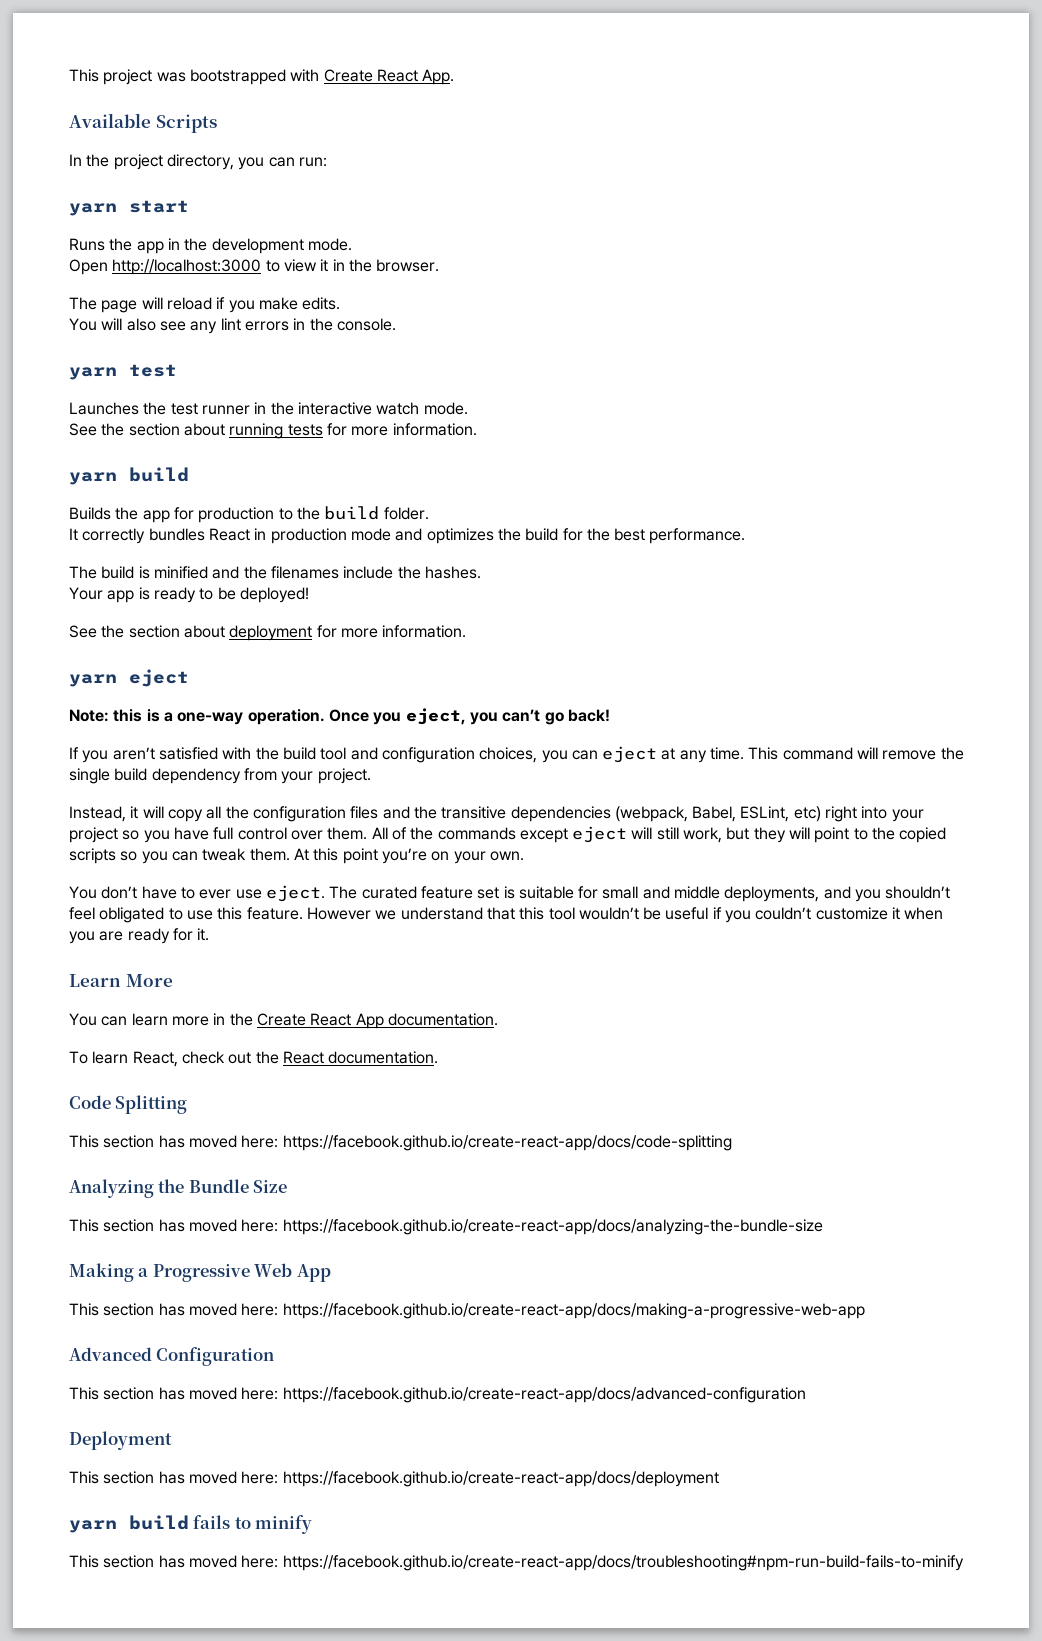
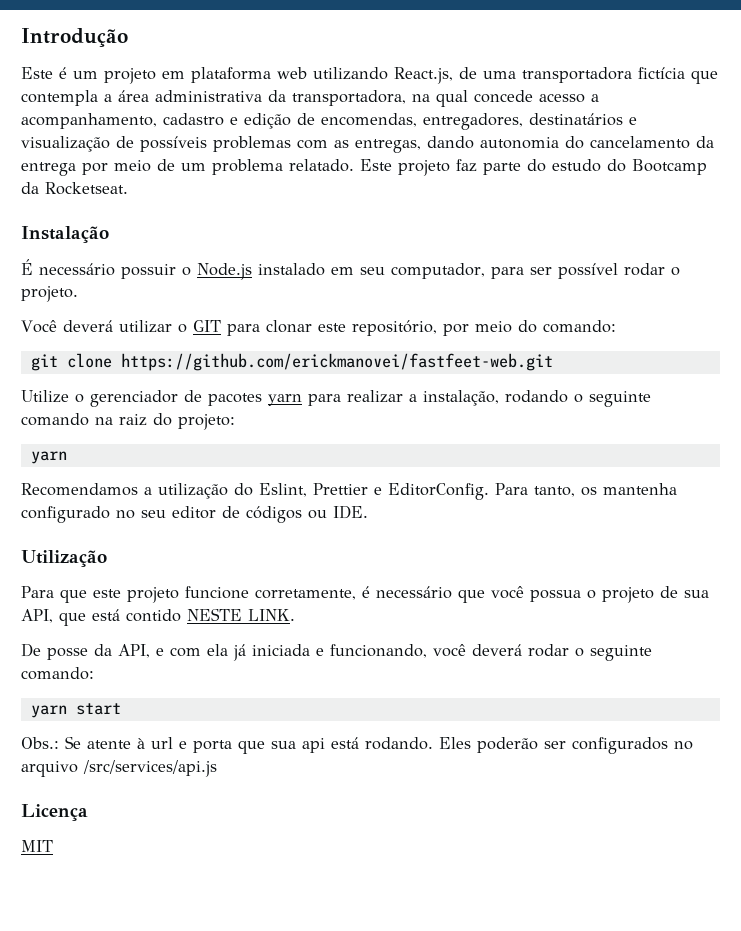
[69,69,455,85] [69,113,217,133] [69,154,327,170] [69,200,189,216] [69,238,352,254] [69,259,440,275] [69,297,341,313] [69,318,396,334] [69,364,177,380] [69,402,468,415] [69,423,477,439] [69,467,189,485] [69,506,429,523] [69,528,746,544] [69,566,481,579] [69,587,309,603] [69,625,467,641] [69,669,189,687] [69,708,610,725] [69,746,964,763] [69,768,371,784] [69,806,924,822] [69,826,947,843] [69,848,524,864] [69,885,951,902] [69,907,944,923] [69,928,210,944] [69,974,173,987] [69,1013,498,1029] [69,1051,439,1067] [69,1095,188,1114] [69,1135,732,1151] [69,1179,288,1198] [69,1219,823,1235] [69,1263,331,1282] [69,1303,865,1319] [69,1347,275,1366] [69,1387,806,1403] [69,1431,172,1450] [69,1471,719,1487] [69,1515,313,1534] [69,1555,964,1571] This project was bootstrapped with Create React App. // Available Scripts // In the project directory, you can run: // yarn start // Runs the app in the development mode. // Open http://localhost:3000 to view it in the browser. // The page will reload if you make edits. // You will also see any lint errors in the console. // yarn test // Launches the test runner in the interactive watch mode. // See the section about running tests for more information. // yarn build // Builds the app for production to the build folder. // It correctly bundles React in production mode and optimizes the build for the best performance. // The build is minified and the filenames include the hashes. // Your app is ready to be deployed! // See the section about deployment for more information. // yarn eject // Note: this is a one-way operation. Once you eject, you can’t go back! // If you aren’t satisfied with the build tool and configuration choices, you can eject at any time. This command will remove the single build dependency from your project. // Instead, it will copy all the configuration files and the transitive dependencies (webpack, Babel, ESLint, etc) right into your project so you have full control over them. All of the commands except eject will still work, but they will point to the copied scripts so you can tweak them. At this point you’re on your own. // You don’t have to ever use eject. The curated feature set is suitable for small and middle deployments, and you shouldn’t feel obligated to use this feature. However we understand that this tool wouldn’t be useful if you couldn’t customize it when you are ready for it. // Learn More // You can learn more in the Create React App documentation. // To learn React, check out the React documentation. // Code Splitting // This section has moved here: https://facebook.github.io/create-react-app/docs/code-splitting // Analyzing the Bundle Size // This section has moved here: https://facebook.github.io/create-react-app/docs/analyzing-the-bundle-size // Making a Progressive Web App // This section has moved here: https://facebook.github.io/create-react-app/docs/making-a-progressive-web-app // Advanced Configuration // This section has moved here: https://facebook.github.io/create-react-app/docs/advanced-configuration // Deployment // This section has moved here: https://facebook.github.io/create-react-app/docs/deployment // yarn build fails to minify // This section has moved here: https://facebook.github.io/create-react-app/docs/troubleshooting#npm-run-build-fails-to-minify -> [21,28,128,47] [21,67,718,84] [21,90,599,107] [21,113,637,130] [21,136,714,153] [21,159,707,176] [21,182,128,195] [21,226,109,243] [21,259,680,280] [21,286,78,302] [21,320,616,336] [30,353,553,371] [21,390,651,407] [21,413,235,430] [30,451,67,464] [21,483,677,500] [21,505,368,523] [21,550,107,567] [21,586,709,603] [21,608,295,626] [21,643,652,661] [21,667,94,680] [30,703,121,718] [21,736,693,754] [21,760,217,777] [21,804,88,821] [21,840,53,852] Introdução // Este é um projeto em plataforma web utilizando React.js, de uma transportadora fictícia que contempla a área administrativa da transportadora, na qual concede acesso a acompanhamento, cadastro e edição de encomendas, entregadores, destinatários e visualização de possíveis problemas com as entregas, dando autonomia do cancelamento da entrega por meio de um problema relatado. Este projeto faz parte do estudo do Bootcamp da Rocketseat. // Instalação // É necessário possuir o Node.js instalado em seu computador, para ser possível rodar o projeto. // Você deverá utilizar o GIT para clonar este repositório, por meio do comando: // git clone https://github.com/erickmanovei/fastfeet-web.git // Utilize o gerenciador de pacotes yarn para realizar a instalação, rodando o seguinte comando na raiz do projeto: // yarn // Recomendamos a utilização do Eslint, Prettier e EditorConfig. Para tanto, os mantenha configurado no seu editor de códigos ou IDE. // Utilização // Para que este projeto funcione corretamente, é necessário que você possua o projeto de sua API, que está contido NESTE LINK. // De posse da API, e com ela já iniciada e funcionando, você deverá rodar o seguinte comando: // yarn start // Obs.: Se atente à url e porta que sua api está rodando. Eles poderão ser configurados no arquivo /src/services/api.js // Licença // MIT

